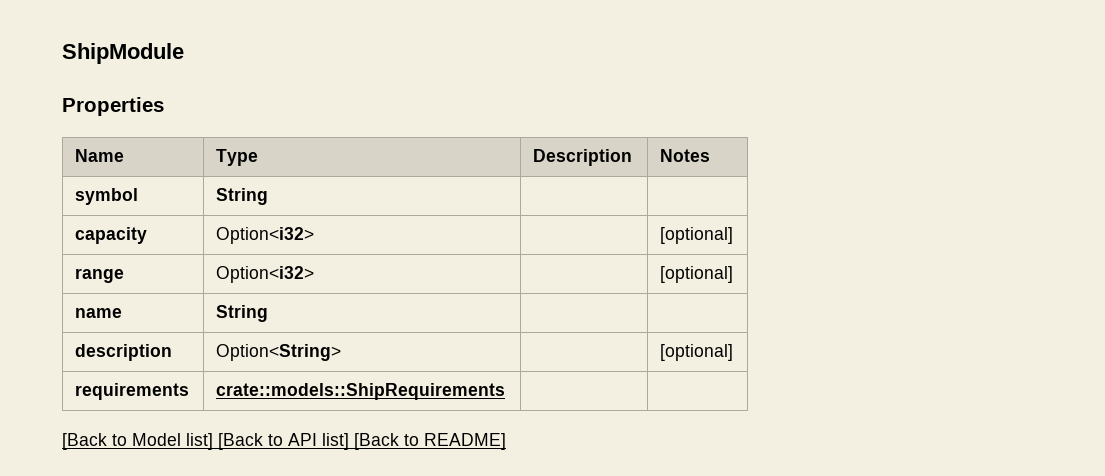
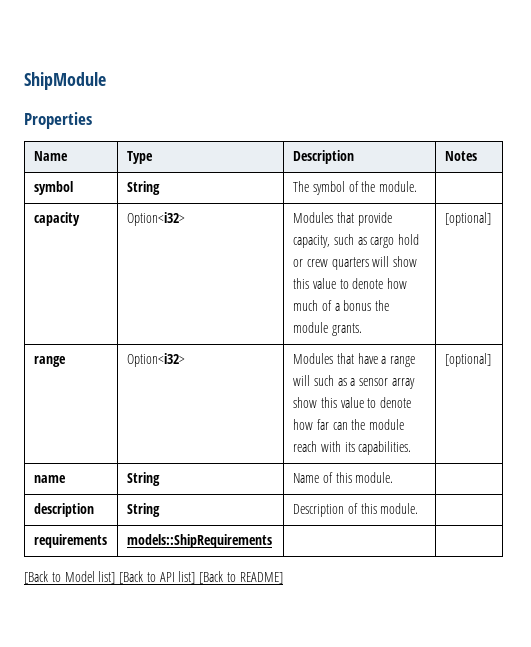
[75,227,148,244] [216,227,315,244] [660,227,734,244] [75,268,125,283] [216,266,315,283] [660,266,734,283] [75,308,123,318] [216,305,269,322] [75,344,173,361] [216,344,342,361] [660,344,734,361] | // capacity | Option<i32> | | [optional] // range | Option<i32> | | [optional] // name | String | | // description | Option<String> | | [optional] -> [292,181,418,195] [33,212,80,226] [126,212,185,226] [292,212,392,226] [292,234,420,248] [292,256,418,270] [292,278,408,289] [292,300,390,311] [292,322,362,336] [444,212,491,226] [33,356,66,367] [126,353,185,367] [292,353,416,367] [292,375,415,389] [292,397,412,408] [292,419,405,430] [292,441,412,455] [444,353,491,367] [33,475,66,483] [126,472,160,486] [292,472,394,483] [33,503,94,517] [126,503,160,517] [292,503,419,517] The symbol of the module. | // capacity | Option<i32> | Modules that provide capacity, such as cargo hold or crew quarters will show this value to denote how much of a bonus the module grants. | [optional] // range | Option<i32> | Modules that have a range will such as a sensor array show this value to denote how far can the module reach with its capabilities. | [optional] // name | String | Name of this module. | // description | String | Description of this module. |
[216,383,506,400] crate::models::ShipRequirements -> [126,534,272,548] models::ShipRequirements

